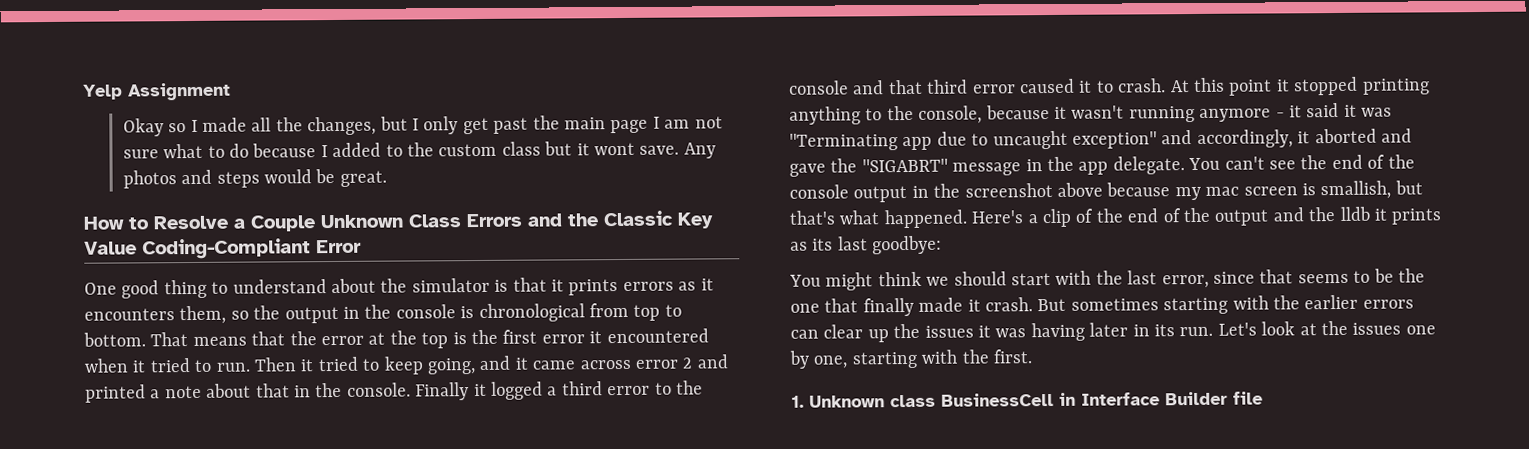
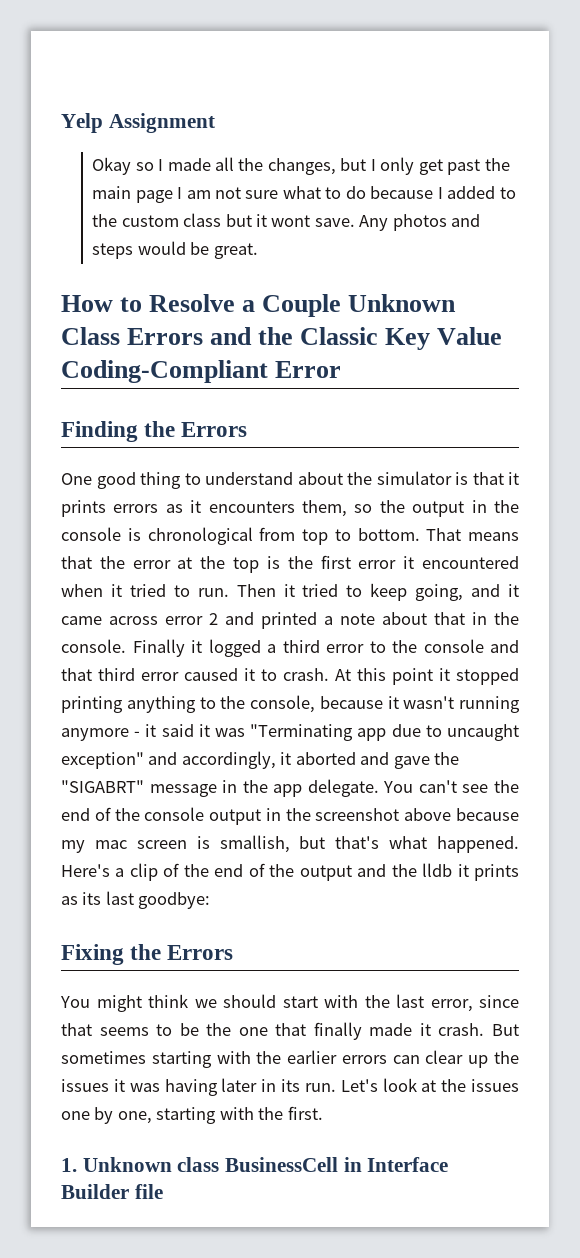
(362, 246) none -> [61,421,248,442] // Finding the Errors
(943, 245) none -> [61,944,234,965] // Fixing the Errors

